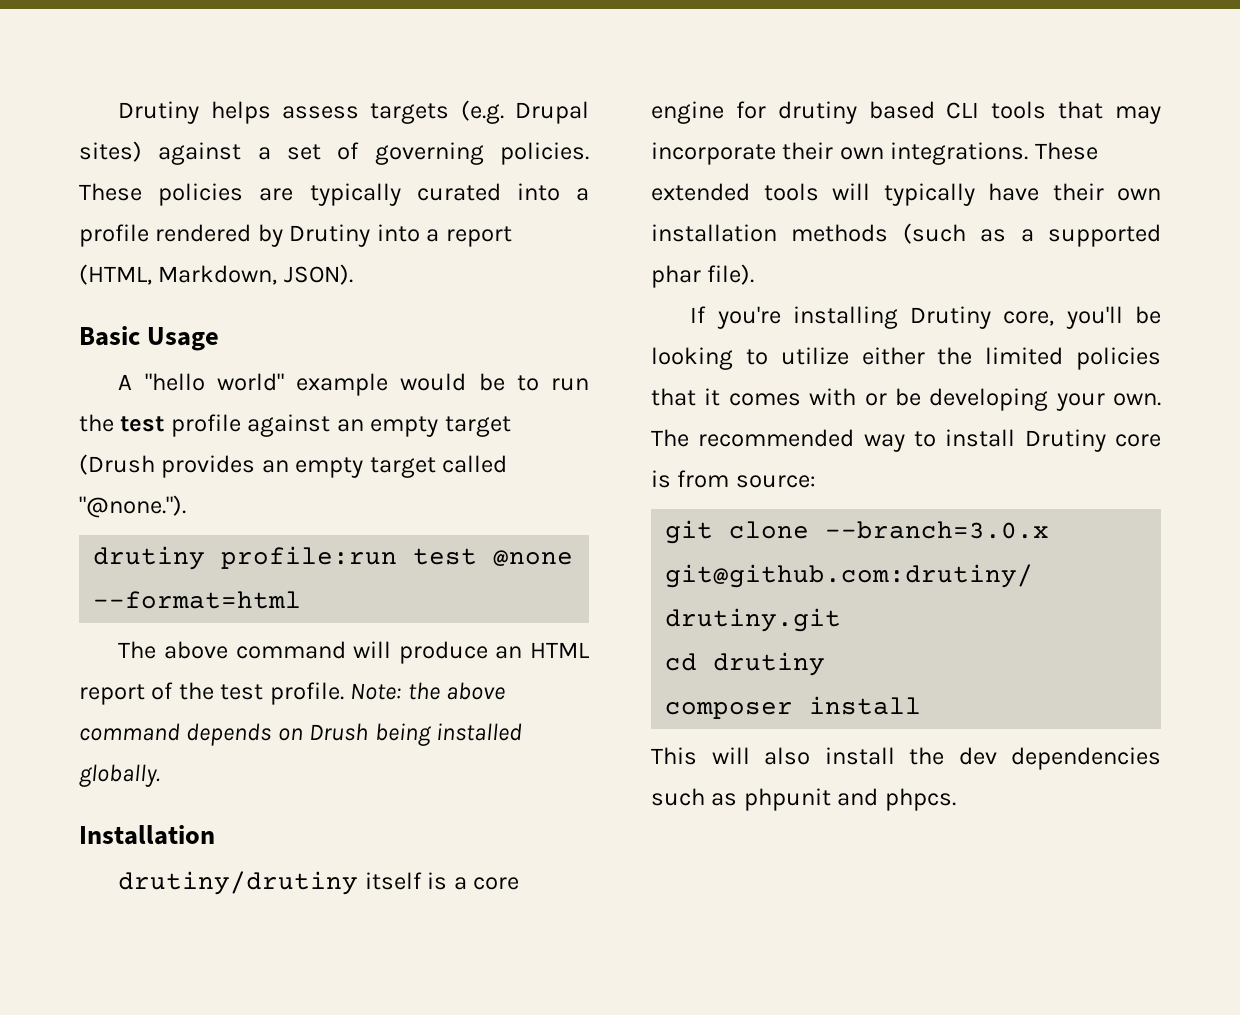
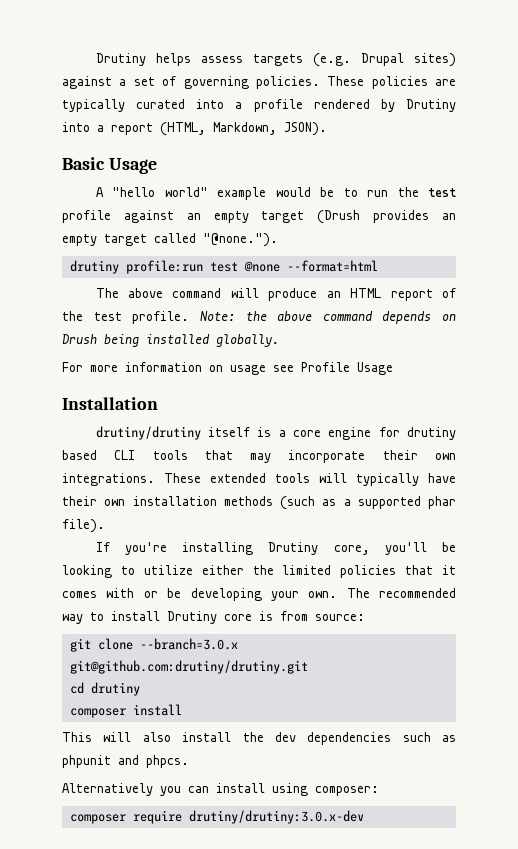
(160, 775) none -> [62,362,393,375] // For more information on usage see Profile Usage
(956, 799) none -> [62,783,379,796] [69,810,364,824] // Alternatively you can install using composer: // composer require drutiny/drutiny:3.0.x-dev

